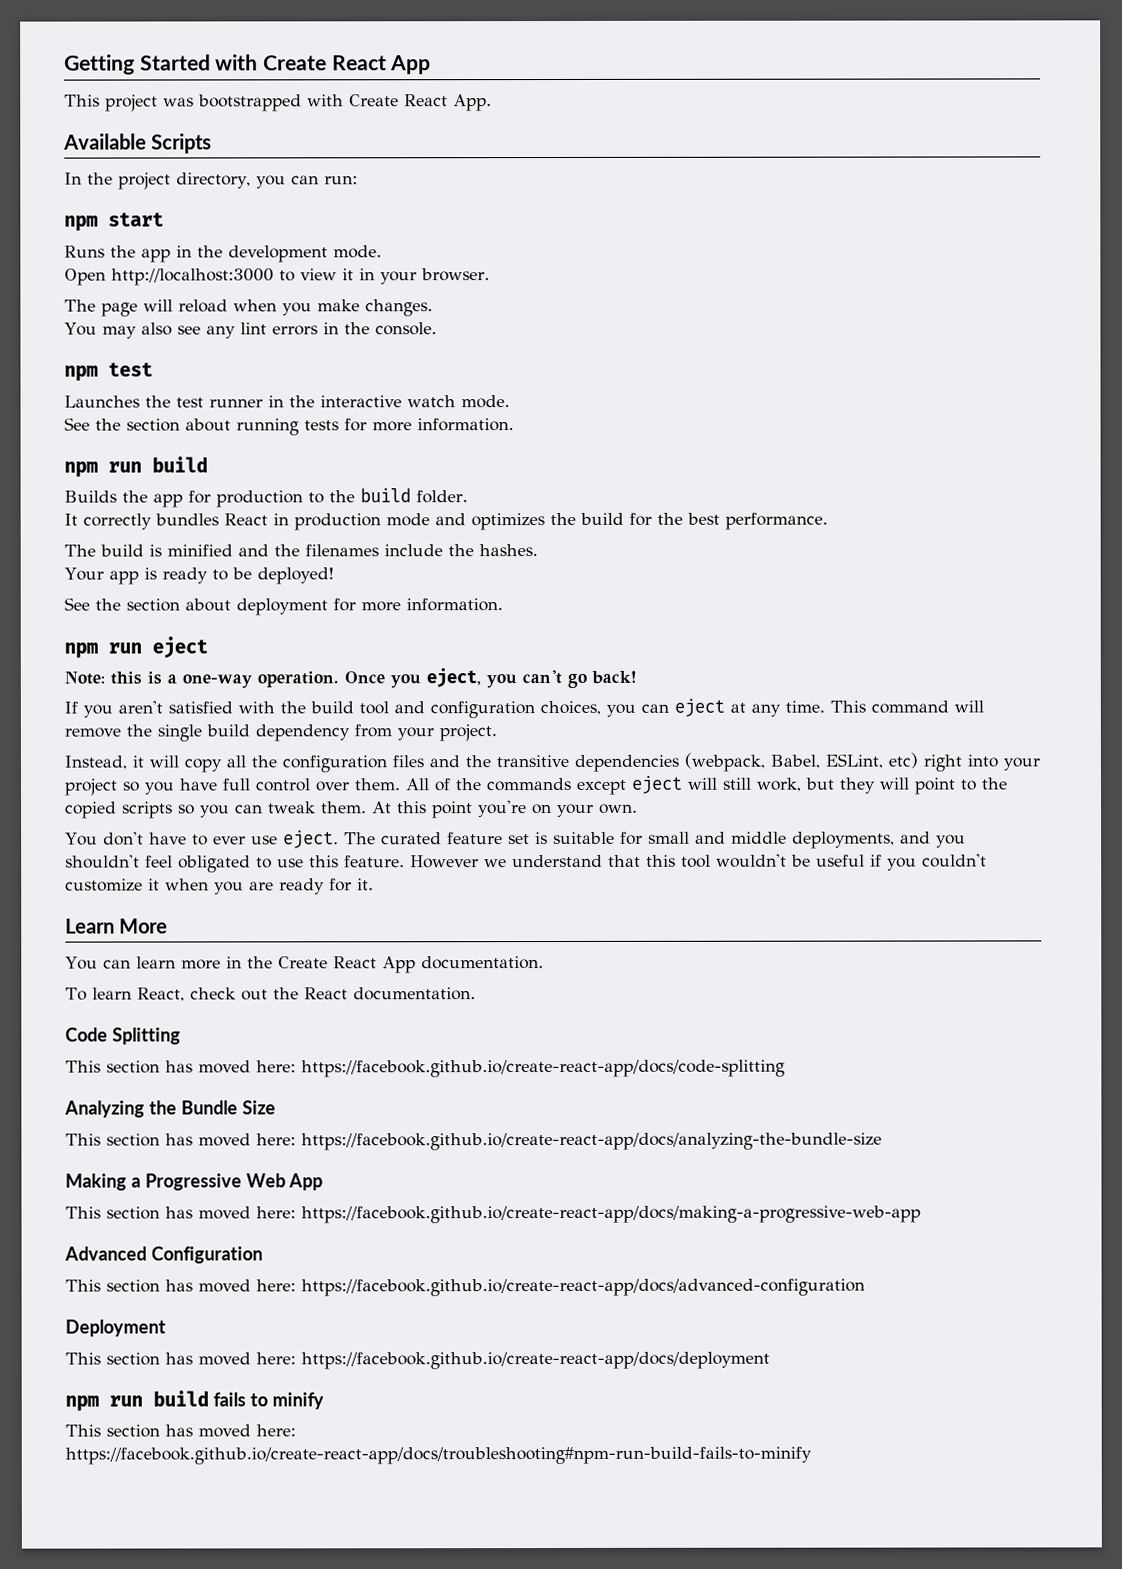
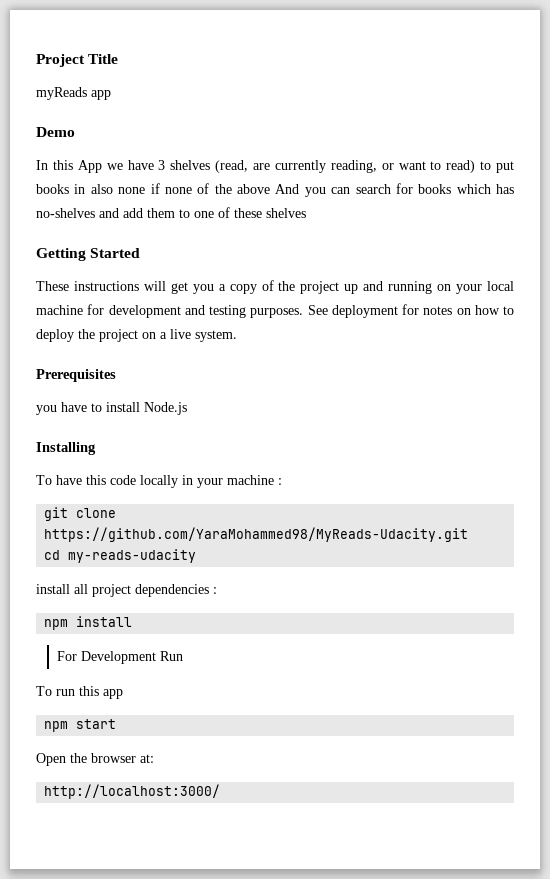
[64,54,432,75] [64,94,492,112] [63,133,213,154] [64,172,358,190] [64,212,164,232] [64,245,382,263] [64,268,490,286] [64,299,433,317] [64,322,437,339] [64,362,153,382] [64,395,510,409] [64,417,514,436] [64,456,208,478] [64,488,468,508] [64,512,828,531] [64,544,538,557] [64,567,334,585] [64,597,503,616] [64,636,208,659] [64,668,637,689] [64,698,984,719] [64,724,497,742] [64,752,1040,773] [64,775,1008,796] [65,800,638,819] [65,830,966,849] [65,853,987,873] [65,878,374,895] [65,918,169,934] [65,956,544,974] [65,987,476,1002] [65,1027,181,1045] [65,1059,785,1078] [64,1100,276,1118] [65,1132,882,1151] [65,1173,324,1191] [65,1205,921,1224] [64,1246,263,1264] [65,1278,865,1297] [65,1319,166,1337] [65,1351,770,1370] [65,1390,324,1412] [65,1424,296,1438] [65,1446,812,1465] Getting Started with Create React App // This project was bootstrapped with Create React App. // Available Scripts // In the project directory, you can run: // npm start // Runs the app in the development mode. // Open http://localhost:3000 to view it in your browser. // The page will reload when you make changes. // You may also see any lint errors in the console. // npm test // Launches the test runner in the interactive watch mode. // See the section about running tests for more information. // npm run build // Builds the app for production to the build folder. // It correctly bundles React in production mode and optimizes the build for the best performance. // The build is minified and the filenames include the hashes. // Your app is ready to be deployed! // See the section about deployment for more information. // npm run eject // Note: this is a one-way operation. Once you eject, you can't go back! // If you aren't satisfied with the build tool and configuration choices, you can eject at any time. This command will remove the single build dependency from your project. // Instead, it will copy all the configuration files and the transitive dependencies (webpack, Babel, ESLint, etc) right into your project so you have full control over them. All of the commands except eject will still work, but they will point to the copied scripts so you can tweak them. At this point you're on your own. // You don't have to ever use eject. The curated feature set is suitable for small and middle deployments, and you shouldn't feel obligated to use this feature. However we understand that this tool wouldn't be useful if you couldn't customize it when you are ready for it. // Learn More // You can learn more in the Create React App documentation. // To learn React, check out the React documentation. // Code Splitting // This section has moved here: https://facebook.github.io/create-react-app/docs/code-splitting // Analyzing the Bundle Size // This section has moved here: https://facebook.github.io/create-react-app/docs/analyzing-the-bundle-size // Making a Progressive Web App // This section has moved here: https://facebook.github.io/create-react-app/docs/making-a-progressive-web-app // Advanced Configuration // This section has moved here: https://facebook.github.io/create-react-app/docs/advanced-configuration // Deployment // This section has moved here: https://facebook.github.io/create-react-app/docs/deployment // npm run build fails to minify // This section has moved here: https://facebook.github.io/create-react-app/docs/troubleshooting#npm-run-build-fails-to-minify -> [36,54,119,67] [36,87,111,100] [36,127,75,137] [36,160,514,173] [36,183,514,197] [36,207,306,218] [36,248,141,261] [36,280,514,294] [36,304,514,318] [36,329,237,342] [36,369,116,382] [36,402,187,415] [36,442,96,455] [36,475,282,488] [44,507,117,521] [44,527,469,542] [44,549,197,563] [36,584,217,597] [44,616,133,630] [56,651,183,664] [36,686,123,699] [44,719,117,732] [36,753,154,766] [44,784,221,799] Project Title // myReads app // Demo // In this App we have 3 shelves (read, are currently reading, or want to read) to put books in also none if none of the above And you can search for books which has no-shelves and add them to one of these shelves // Getting Started // These instructions will get you a copy of the project up and running on your local machine for development and testing purposes. See deployment for notes on how to deploy the project on a live system. // Prerequisites // you have to install Node.js // Installing // To have this code locally in your machine : // git clone https://github.com/YaraMohammed98/MyReads-Udacity.git // cd my-reads-udacity // install all project dependencies : // npm install // For Development Run // To run this app // npm start // Open the browser at: // http://localhost:3000/

